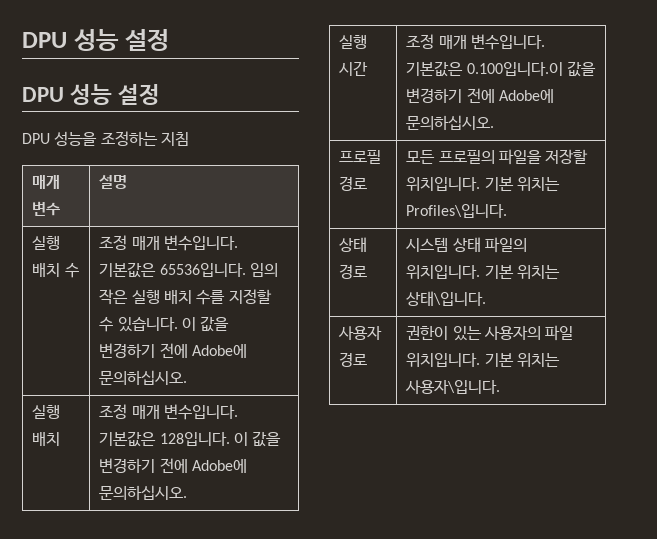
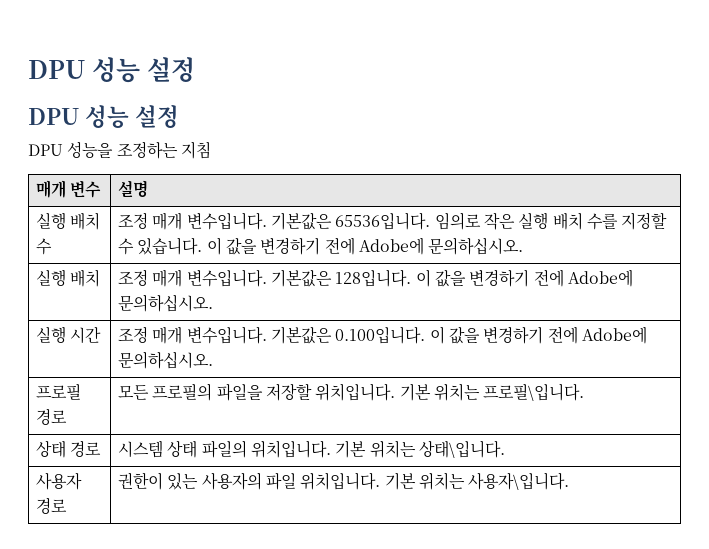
[250,263,279,277] 임의 -> [434,212,481,230] 임의로
[466,62,563,76] 0.100입니다.이 -> [335,326,445,344] 0.100입니다. 이
[406,204,508,218] Profiles\입니다. -> [483,383,585,401] 프로필\입니다.

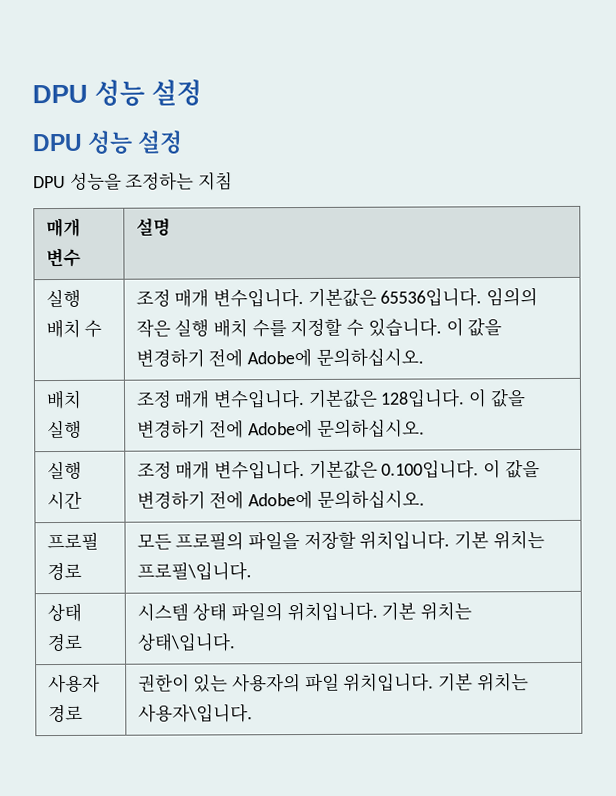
[434,212,481,230] 임의로 -> [486,287,539,307] 임의의
[36,269,101,287] 실행 배치 -> [45,389,82,410] [46,420,82,439] 배치 실행

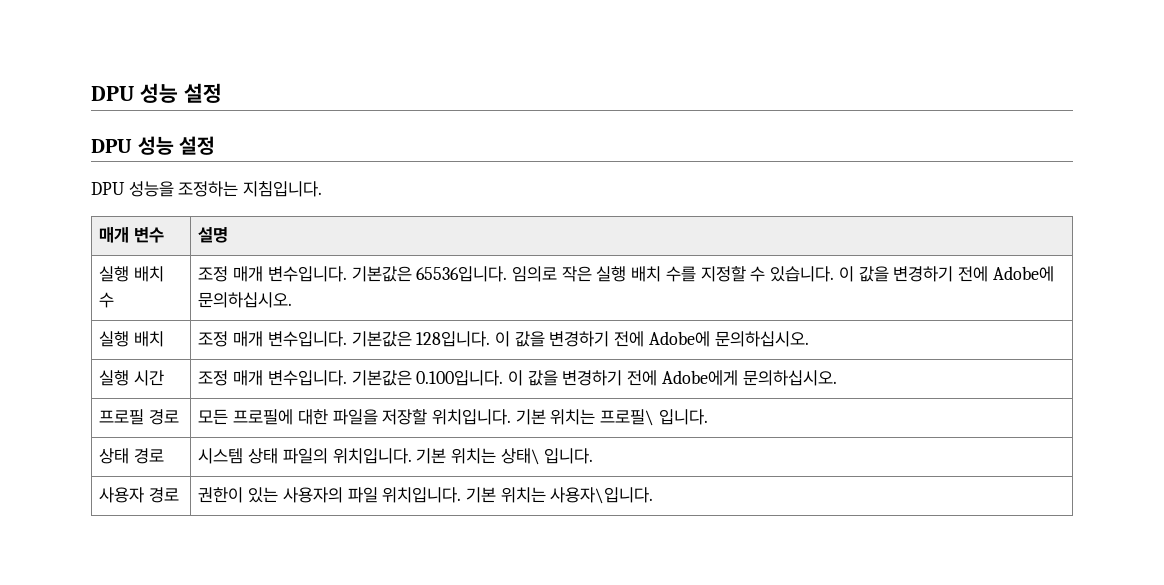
[198,171,234,191] 지침 -> [243,181,323,197] 지침입니다.
[486,287,539,307] 임의의 -> [511,266,557,282] 임의로
[45,389,82,410] [46,420,82,439] 배치 실행 -> [99,331,165,347] 실행 배치
[247,490,313,510] Adobe에 -> [661,370,738,386] Adobe에게
[175,531,245,551] 프로필의 -> [233,409,328,425] 프로필에 대한
[136,561,252,581] 프로필\입니다. -> [600,409,708,426] 프로필\ 입니다.
[136,632,236,652] 상태\입니다. -> [500,448,594,465] 상태\ 입니다.

